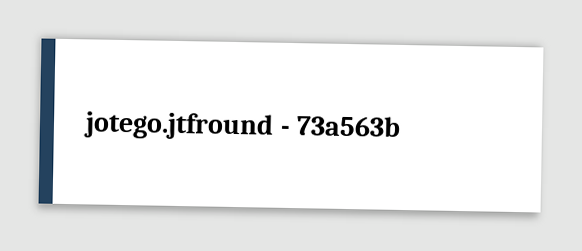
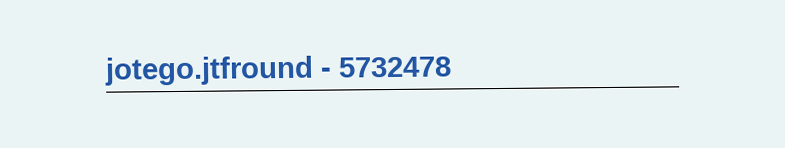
[296,115,402,137] 73a563b -> [338,56,452,78] 5732478

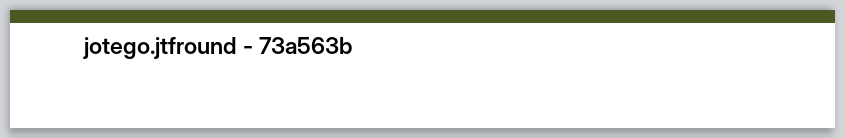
[338,56,452,78] 5732478 -> [259,37,354,54] 73a563b

